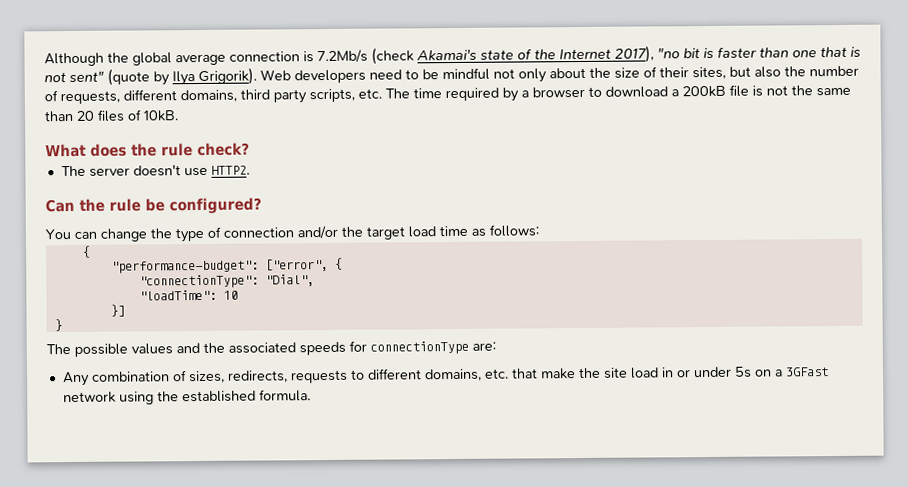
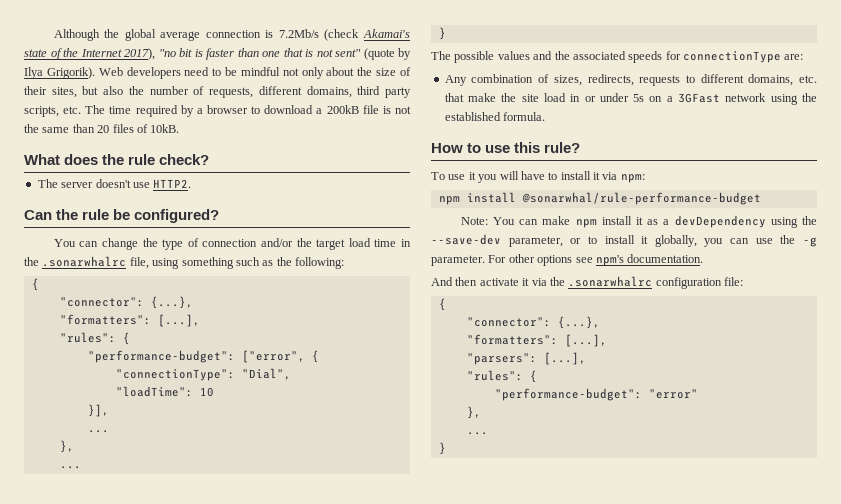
[471,224,539,237] as follows: // -> [400,239,411,247] [24,256,344,269] [31,278,39,291] [59,296,193,309] [59,314,200,327] [59,332,116,343] in the .sonarwhalrc file, using something such as the following: // { // "connector": {...}, // "formatters": [...], // "rules":
[110,304,126,317] }] -> [87,404,109,417] [87,430,109,433] [59,440,74,453] [59,466,81,469] }], // ... // }, // ...
(311, 395) none -> [431,142,581,153] [431,171,645,183] [438,192,761,205] [460,215,818,228] [431,234,817,247] [431,254,704,266] [431,276,743,289] [438,298,446,311] [466,316,600,329] [466,334,607,347] [466,352,586,365] [466,370,537,383] [494,388,698,401] [466,406,481,419] [466,432,488,435] [438,442,446,455] // How to use this rule? // To use it you will have to install it via npm: // npm install @sonarwhal/rule-performance-budget // Note: You can make npm install it as a devDependency using the --save-dev parameter, or to install it globally, you can use the -g parameter. For other options see npm's documentation. // And then activate it via the .sonarwhalrc configuration file: // { // "connector": {...}, // "formatters": [...], // "parsers": [...], // "rules": { // "performance-budget": "error" // }, // ... // }

